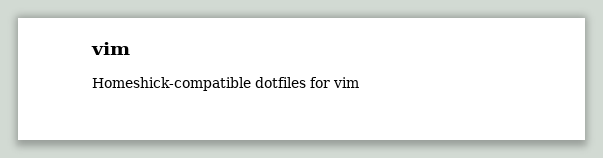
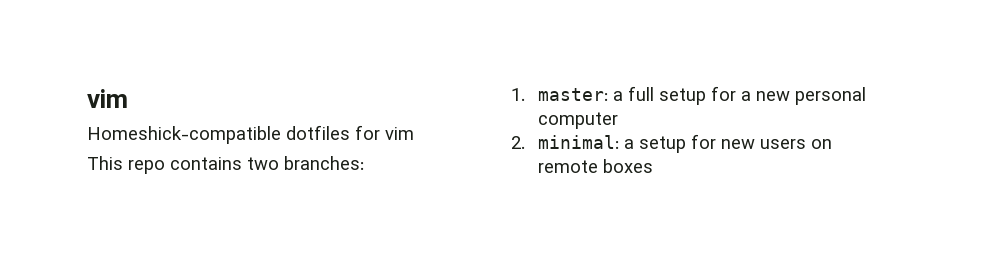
(359, 82) none -> [87,156,364,174] [511,86,867,105] [538,112,619,129] [511,134,833,153] [538,159,654,173] // This repo contains two branches: // 1. master: a full setup for a new personal computer // 2. minimal: a setup for new users on remote boxes

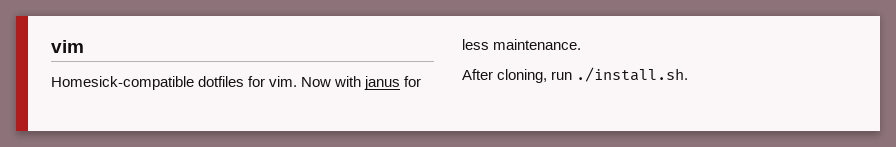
[87,89,128,108] [87,126,281,144] vim // Homeshick-compatible -> [51,40,84,53] [51,76,194,90] vim // Homesick-compatible
[385,127,414,140] [87,156,364,174] [511,86,867,105] [538,112,619,129] [511,134,833,153] [538,159,654,173] vim // This repo contains two branches: // 1. master: a full setup for a new personal computer // 2. minimal: a setup for new users on remote boxes -> [269,76,422,90] [462,39,582,50] [462,67,689,83] vim. Now with janus for less maintenance. // After cloning, run ./install.sh.

